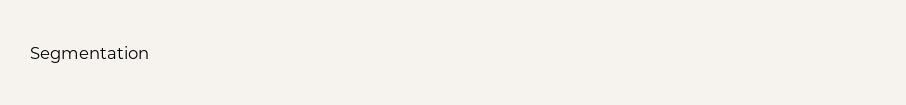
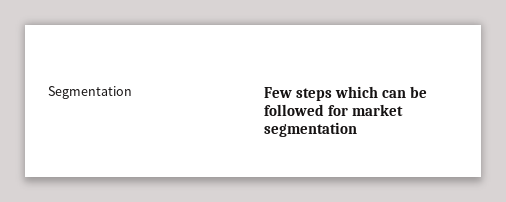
(149, 54) none -> [264,86,427,101] [264,104,403,116] [264,122,357,137] // Few steps which can be followed for market segmentation

